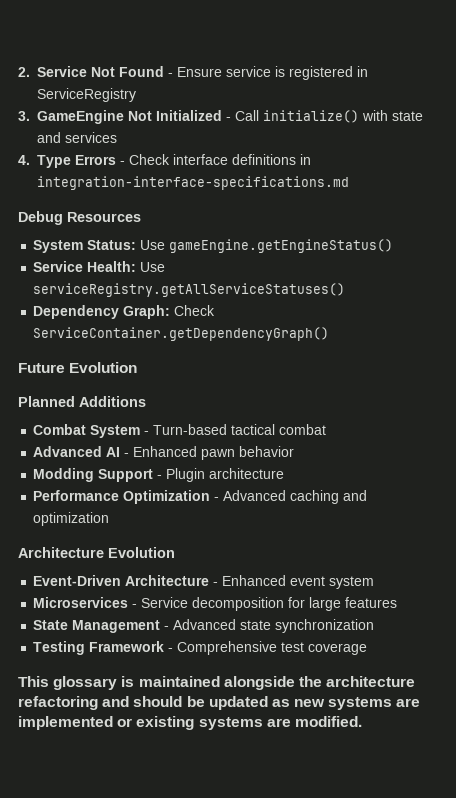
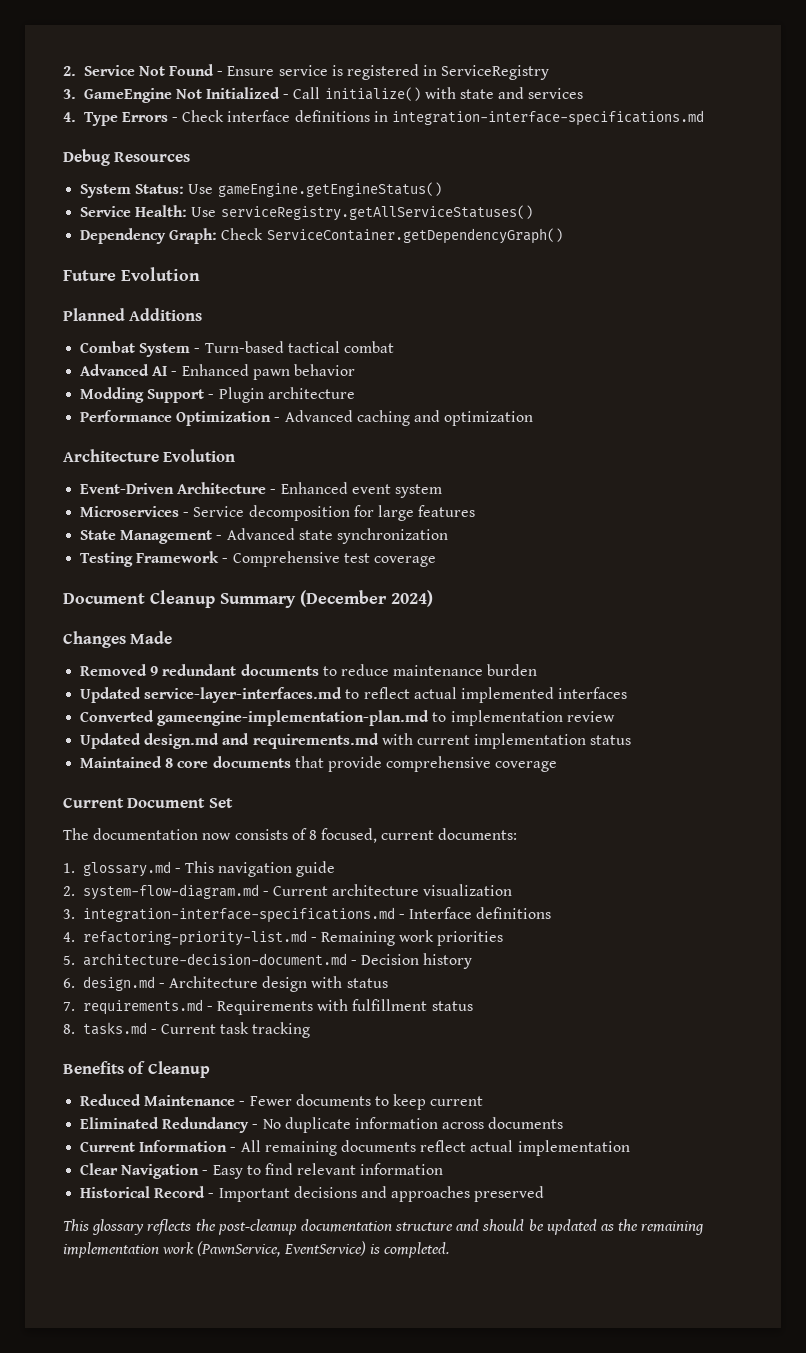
[18,676,416,690] [18,696,98,710] This glossary is maintained alongside the architecture refactoring -> [63,590,433,608] [63,631,173,648] [80,664,538,676] [80,687,628,703] [80,710,615,726] [80,733,632,749] [80,756,558,772] [63,797,233,808] [63,828,518,843] [63,861,336,877] [63,884,513,900] [63,907,552,923] [63,930,504,946] [63,953,473,969] [63,976,388,992] [63,999,473,1015] [63,1022,311,1038] [63,1061,210,1078] [80,1094,484,1110] [80,1117,564,1133] [80,1140,630,1156] [80,1163,444,1179] [80,1186,545,1202] [63,1219,454,1235] Document Cleanup Summary (December 2024) // Changes Made // Removed 9 redundant documents to reduce maintenance burden // Updated service-layer-interfaces.md to reflect actual implemented interfaces // Converted gameengine-implementation-plan.md to implementation review // Updated design.md and requirements.md with current implementation status // Maintained 8 core documents that provide comprehensive coverage // Current Document Set // The documentation now consists of 8 focused, current documents: // 1. glossary.md - This navigation guide // 2. system-flow-diagram.md - Current architecture visualization // 3. integration-interface-specifications.md - Interface definitions // 4. refactoring-priority-list.md - Remaining work priorities // 5. architecture-decision-document.md - Decision history // 6. design.md - Architecture design with status // 7. requirements.md - Requirements with fulfillment status // 8. tasks.md - Current task tracking // Benefits of Cleanup // Reduced Maintenance - Fewer documents to keep current // Eliminated Redundancy - No duplicate information across documents // Current Information - All remaining documents reflect actual implementation // Clear Navigation - Easy to find relevant information // Historical Record - Important decisions and approaches preserved // This glossary reflects the post-cleanup documentation structure
[294,697,421,710] [18,716,362,730] new systems are implemented or existing systems are modified. -> [618,1219,705,1235] [63,1241,449,1258] the remaining implementation work (PawnService, EventService) is completed.

